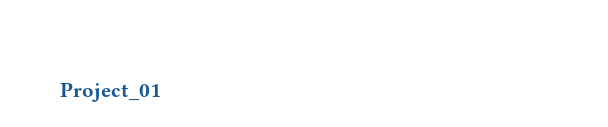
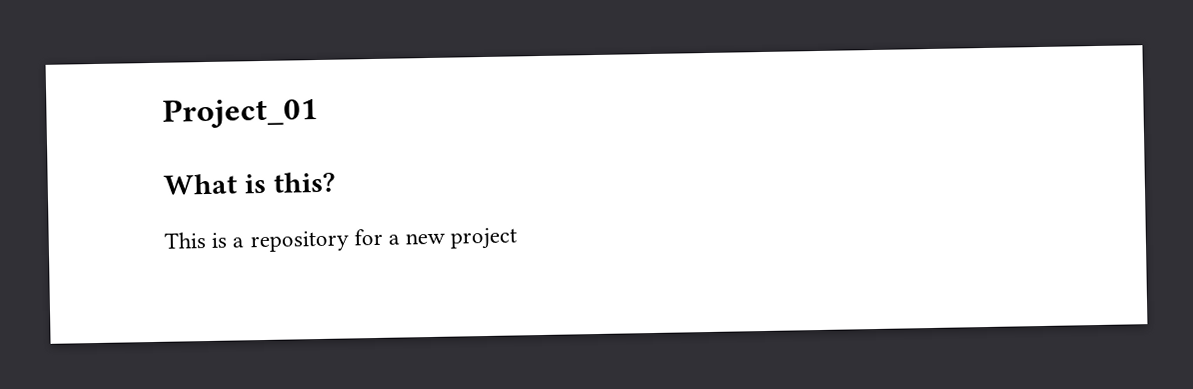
(161, 92) none -> [163,171,335,195] [164,227,518,253] // What is this? // This is a repository for a new project

